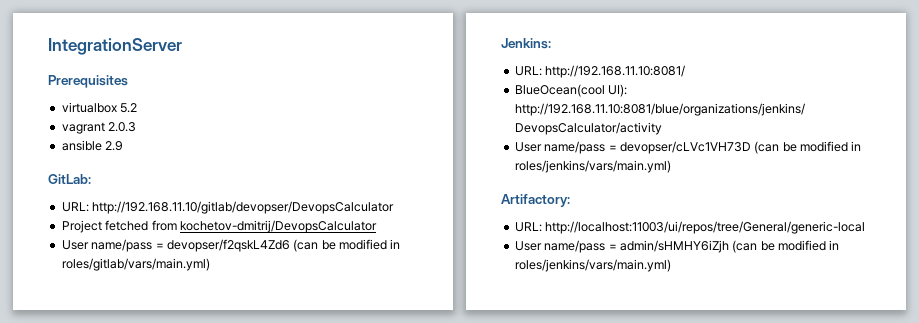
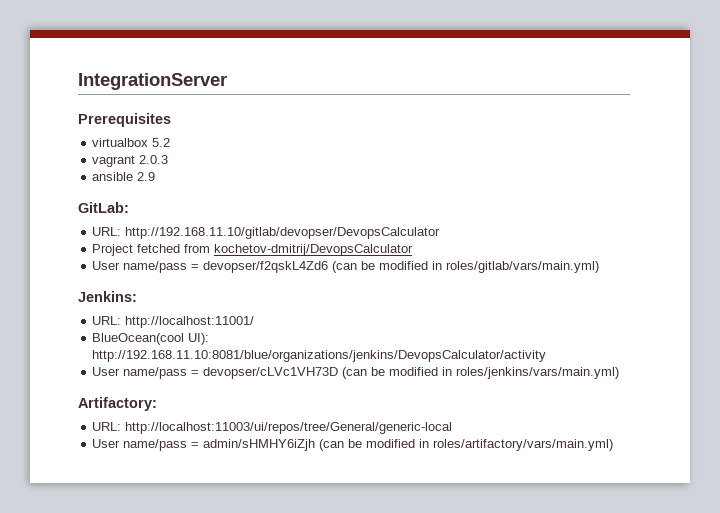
[545,65,686,78] http://192.168.11.10:8081/ -> [125,316,255,328] http://localhost:11001/
[514,259,671,272] roles/jenkins/vars/main.yml) -> [433,439,614,451] roles/artifactory/vars/main.yml)

